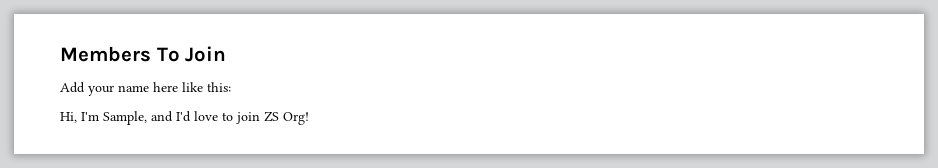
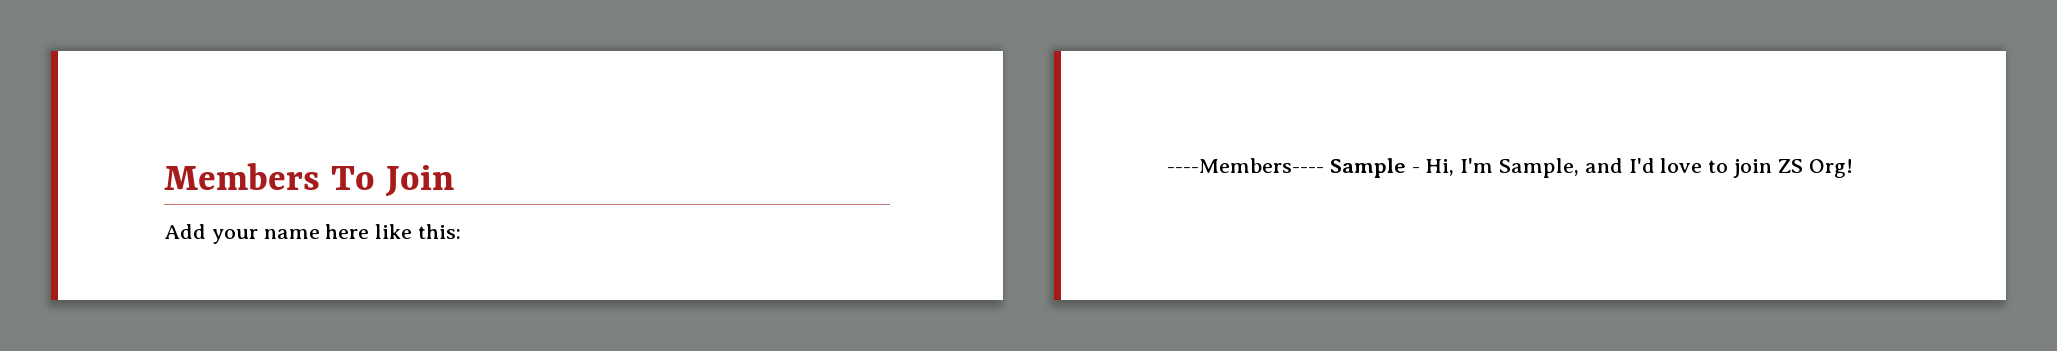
(231, 87) none -> [1167,158,1420,178] ----Members---- Sample -

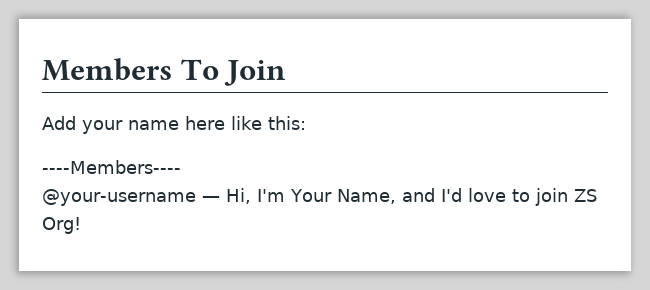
[1329,158,1580,178] Sample - Hi, I'm Sample, -> [42,188,396,206] // @your-username — Hi, I'm Your Name,

